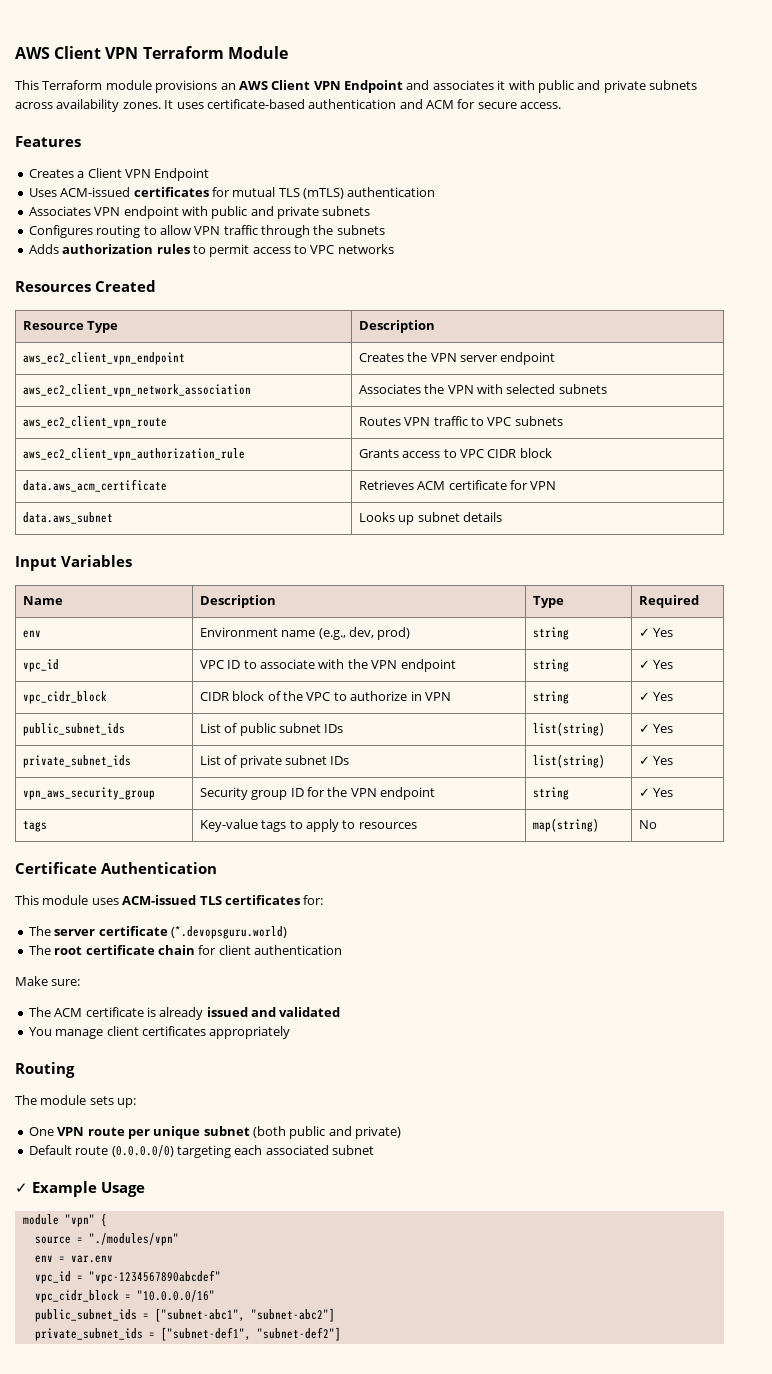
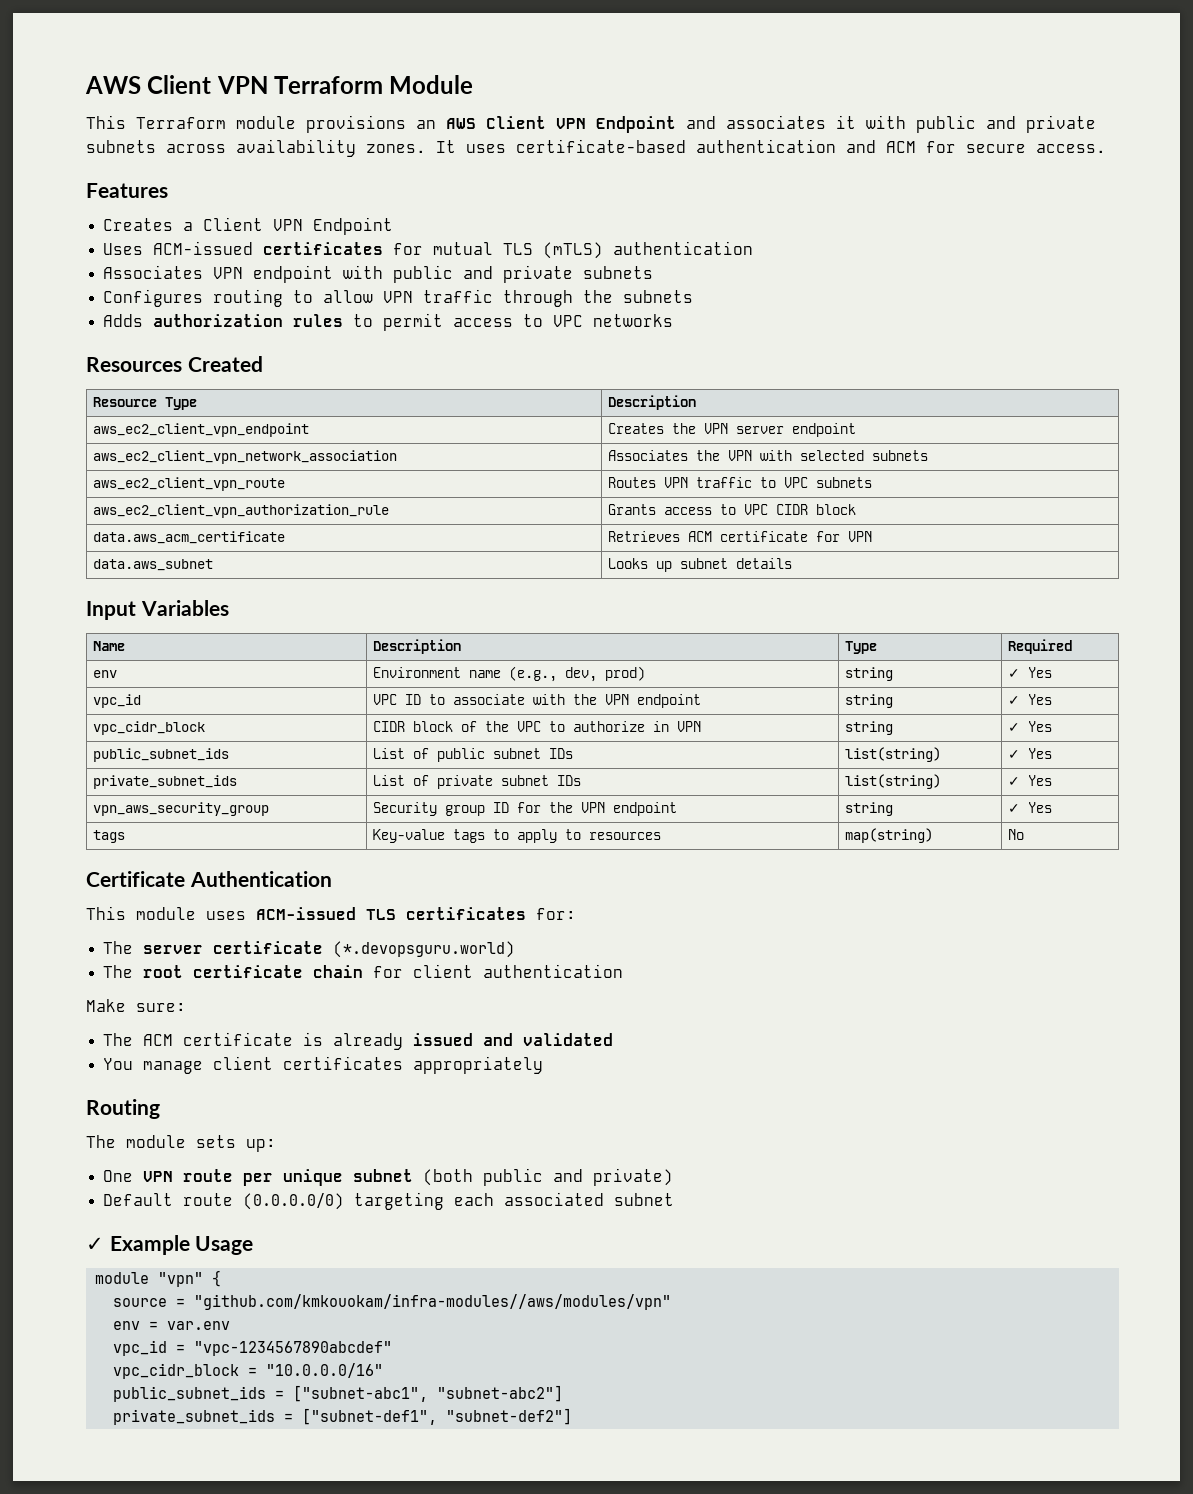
[88,1233,179,1246] "./modules/vpn" -> [194,1294,672,1310] "github.com/kmkouokam/infra-modules//aws/modules/vpn"

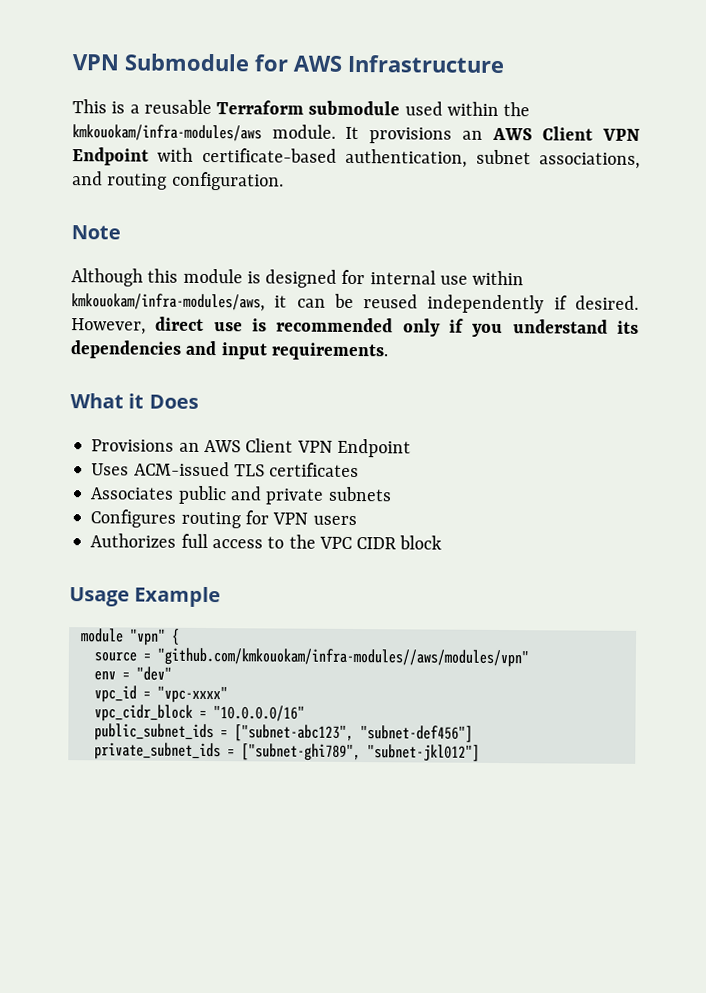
[85,75,474,94] [86,115,296,129] AWS Client VPN Terraform Module // This Terraform module -> [72,53,505,74] [72,99,531,117] [72,124,360,142] VPN Submodule for AWS Infrastructure // This is a reusable Terraform submodule used within the kmkouokam/infra-modules/aws module. It
[686,115,1096,133] [86,139,1106,157] [86,183,168,198] [103,218,194,231] and associates it with public and private subnets across availability zones. It uses certificate-based authentication and ACM for secure access. // Features // Creates a -> [157,147,640,169] [72,171,284,191] [71,225,121,240] [71,268,525,288] [71,293,639,314] [71,316,639,338] [70,340,389,361] [70,393,199,409] [91,439,241,453] with certificate-based authentication, subnet associations, and routing configuration. // Note // Although this module is designed for internal use within kmkouokam/infra-modules/aws, it can be reused independently if desired. However, direct use is recommended only if you understand its dependencies and input requirements. // What it Does // Provisions an AWS
[263,241,754,259] [103,265,384,283] certificates for mutual TLS (mTLS) authentication // Associates VPN endpoint with -> [233,462,360,478] [90,487,175,500] TLS certificates // Associates
[293,289,694,307] [103,313,674,331] [86,356,263,372] [93,397,198,410] [608,395,697,410] [93,423,310,437] [608,423,857,437] [93,450,398,464] [608,450,929,461] [93,477,286,491] [608,477,873,488] [93,504,390,518] [608,504,857,515] [93,531,286,544] [608,531,873,542] [93,559,214,571] [608,558,793,572] [86,600,229,620] [93,641,126,651] [373,639,462,654] [845,641,878,654] [1008,639,1073,654] [93,670,118,678] [373,666,646,682] [845,667,894,681] [1008,667,1053,678] [93,694,142,708] [373,694,702,708] [845,694,894,708] [1008,694,1053,705] [93,721,206,735] [373,721,702,732] [845,721,894,735] [1008,721,1053,732] [93,748,230,762] [373,748,574,762] [845,747,942,762] [1008,748,1053,759] [93,775,238,789] [373,775,582,789] [845,774,942,789] [1008,775,1053,786] [93,802,270,816] [373,802,678,816] [845,802,894,816] [1008,802,1053,813] [93,830,126,843] [373,829,662,843] [845,828,934,843] [1008,829,1025,840] [86,871,332,887] [86,906,576,920] [103,941,516,958] [103,964,624,978] [86,999,186,1012] [103,1032,614,1050] [103,1056,544,1074] [86,1099,160,1119] [86,1135,276,1152] [103,1168,674,1186] [103,1192,675,1210] [86,1237,104,1251] to allow VPN traffic through the subnets // Adds authorization rules to permit access to VPC networks // Resources Created // Resource Type | Description // aws_ec2_client_vpn_endpoint | Creates the VPN server endpoint // aws_ec2_client_vpn_network_association | Associates the VPN with selected subnets // aws_ec2_client_vpn_route | Routes VPN traffic to VPC subnets // aws_ec2_client_vpn_authorization_rule | Grants access to VPC CIDR block // data.aws_acm_certificate | Retrieves ACM certificate for VPN // data.aws_subnet | Looks up subnet details // Input Variables // Name | Description | Type | Required // env | Environment name (e.g., dev, prod) | string | ✓ Yes // vpc_id | VPC ID to associate with the VPN endpoint | string | ✓ Yes // vpc_cidr_block | CIDR block of the VPC to authorize in VPN | string | ✓ Yes // public_subnet_ids | List of public subnet IDs | list(string) | ✓ Yes // private_subnet_ids | List of private subnet IDs | list(string) | ✓ Yes // vpn_aws_security_group | Security group ID for the VPN endpoint | string | ✓ Yes // tags | Key-value tags to apply to resources | map(string) | No // Certificate Authentication // This module uses ACM-issued TLS certificates for: // The server certificate (*.devopsguru.world) // The root certificate chain for client authentication // Make sure: // The ACM certificate is already issued and validated // You manage client certificates appropriately // Routing // The module sets up: // One VPN route per unique subnet (both public and private) // Default route (0.0.0.0/0) targeting each associated subnet // ✓ -> [244,510,357,526] [90,533,443,550] [69,587,130,607] for VPN users // Authorizes full access to the VPC CIDR block // Usage
[195,1236,254,1255] Usage -> (222, 597) none
[167,1321,231,1330] var.env -> [135,666,172,681] "dev"
[194,1341,393,1356] "vpc-1234567890abcdef" -> [156,685,228,704] "vpc-xxxx"
[293,1385,564,1402] ["subnet-abc1", "subnet-abc2"] -> [233,724,473,743] ["subnet-abc123", "subnet-def456"]
[302,1408,573,1425] ["subnet-def1", "subnet-def2"] -> [240,743,480,762] ["subnet-ghi789", "subnet-jkl012"]

